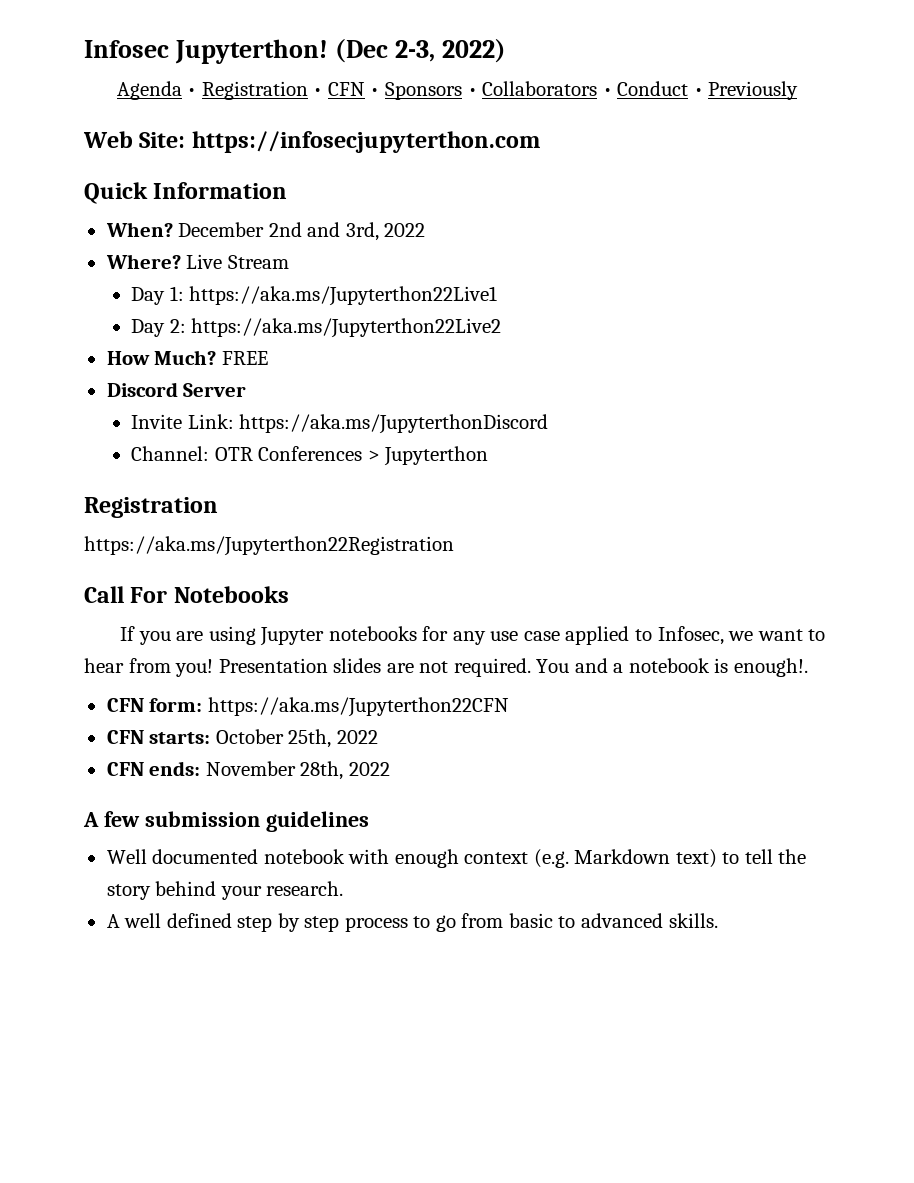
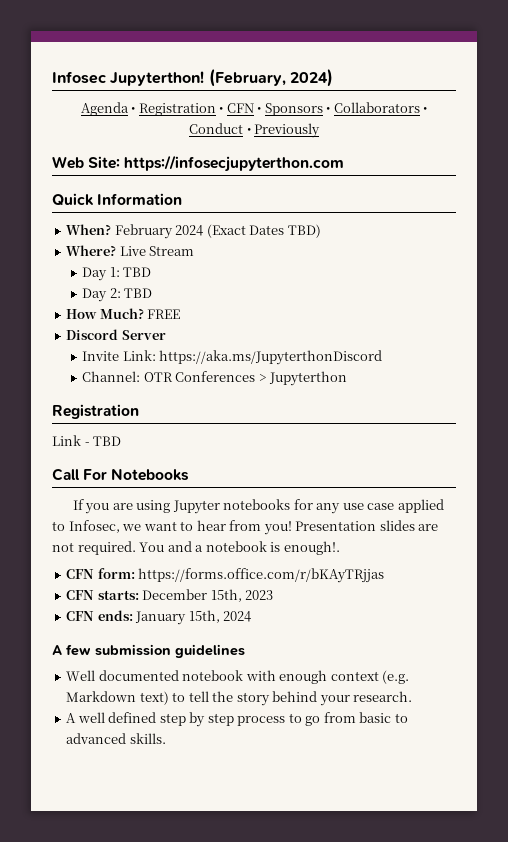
[335,39,507,63] (Dec 2-3, 2022) -> [208,69,333,87] (February, 2024)
[178,222,426,241] December 2nd and 3rd, 2022 -> [114,224,321,239] February 2024 (Exact Dates TBD)
[189,286,498,306] https://aka.ms/Jupyterthon22Live1 -> [123,267,152,277] TBD
[191,318,502,338] https://aka.ms/Jupyterthon22Live2 -> [124,288,153,298] TBD
[84,536,454,556] https://aka.ms/Jupyterthon22Registration -> [52,435,122,446] Link - TBD
[207,697,509,717] https://aka.ms/Jupyterthon22CFN -> [138,568,385,583] https://forms.office.com/r/bKAyTRjjas
[215,729,378,748] October 25th, 2022 -> [142,589,274,602] December 15th, 2023
[205,761,390,780] November 28th, 2022 -> [135,610,252,625] January 15th, 2024

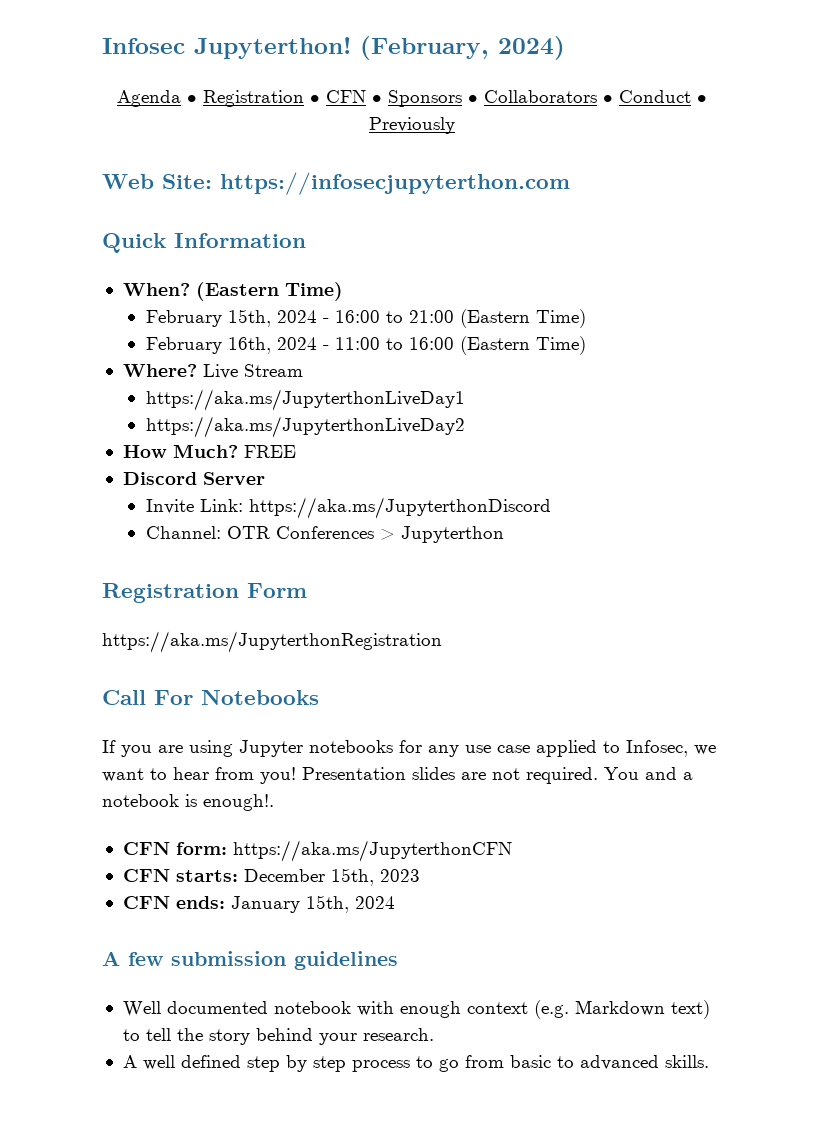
[114,224,321,239] [66,245,195,256] [82,267,152,281] [82,288,153,302] February 2024 (Exact Dates TBD) // Where? Live Stream // Day 1: TBD // Day 2: TBD -> [195,282,343,301] [145,309,586,328] [145,336,586,355] [122,364,303,379] [145,389,465,411] [145,416,465,438] (Eastern Time) // February 15th, 2024 - 16:00 to 21:00 (Eastern Time) // February 16th, 2024 - 11:00 to 16:00 (Eastern Time) // Where? Live Stream // https://aka.ms/JupyterthonLiveDay1 // https://aka.ms/JupyterthonLiveDay2
[52,435,122,446] // Link - TBD -> [247,583,307,598] [102,631,442,653] Form // https://aka.ms/JupyterthonRegistration
[138,568,385,583] https://forms.office.com/r/bKAyTRjjas -> [232,840,512,862] https://aka.ms/JupyterthonCFN

